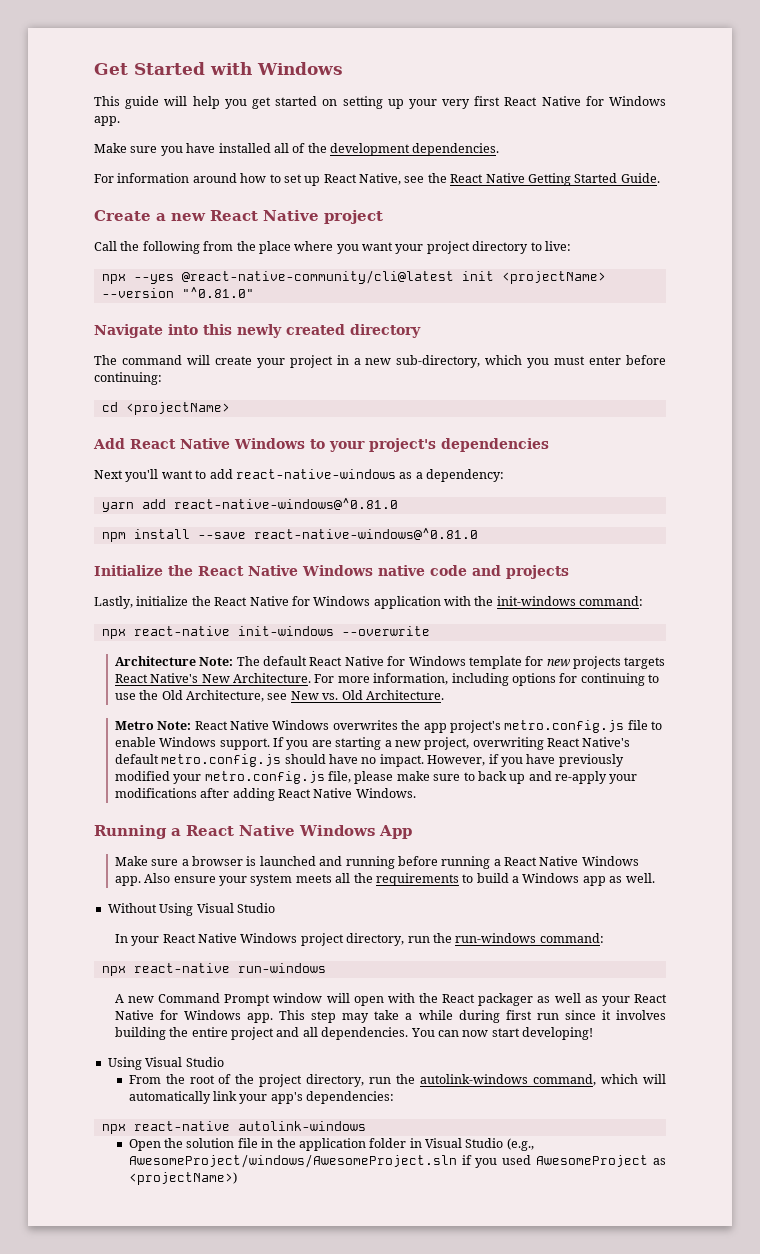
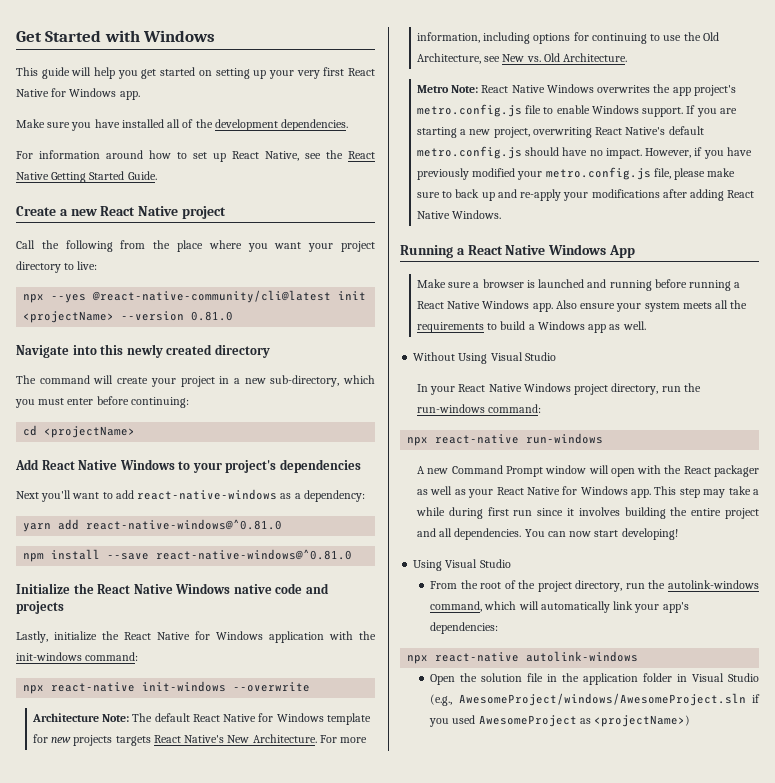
[181,287,254,298] "^0.81.0" -> [191,311,234,321] 0.81.0

